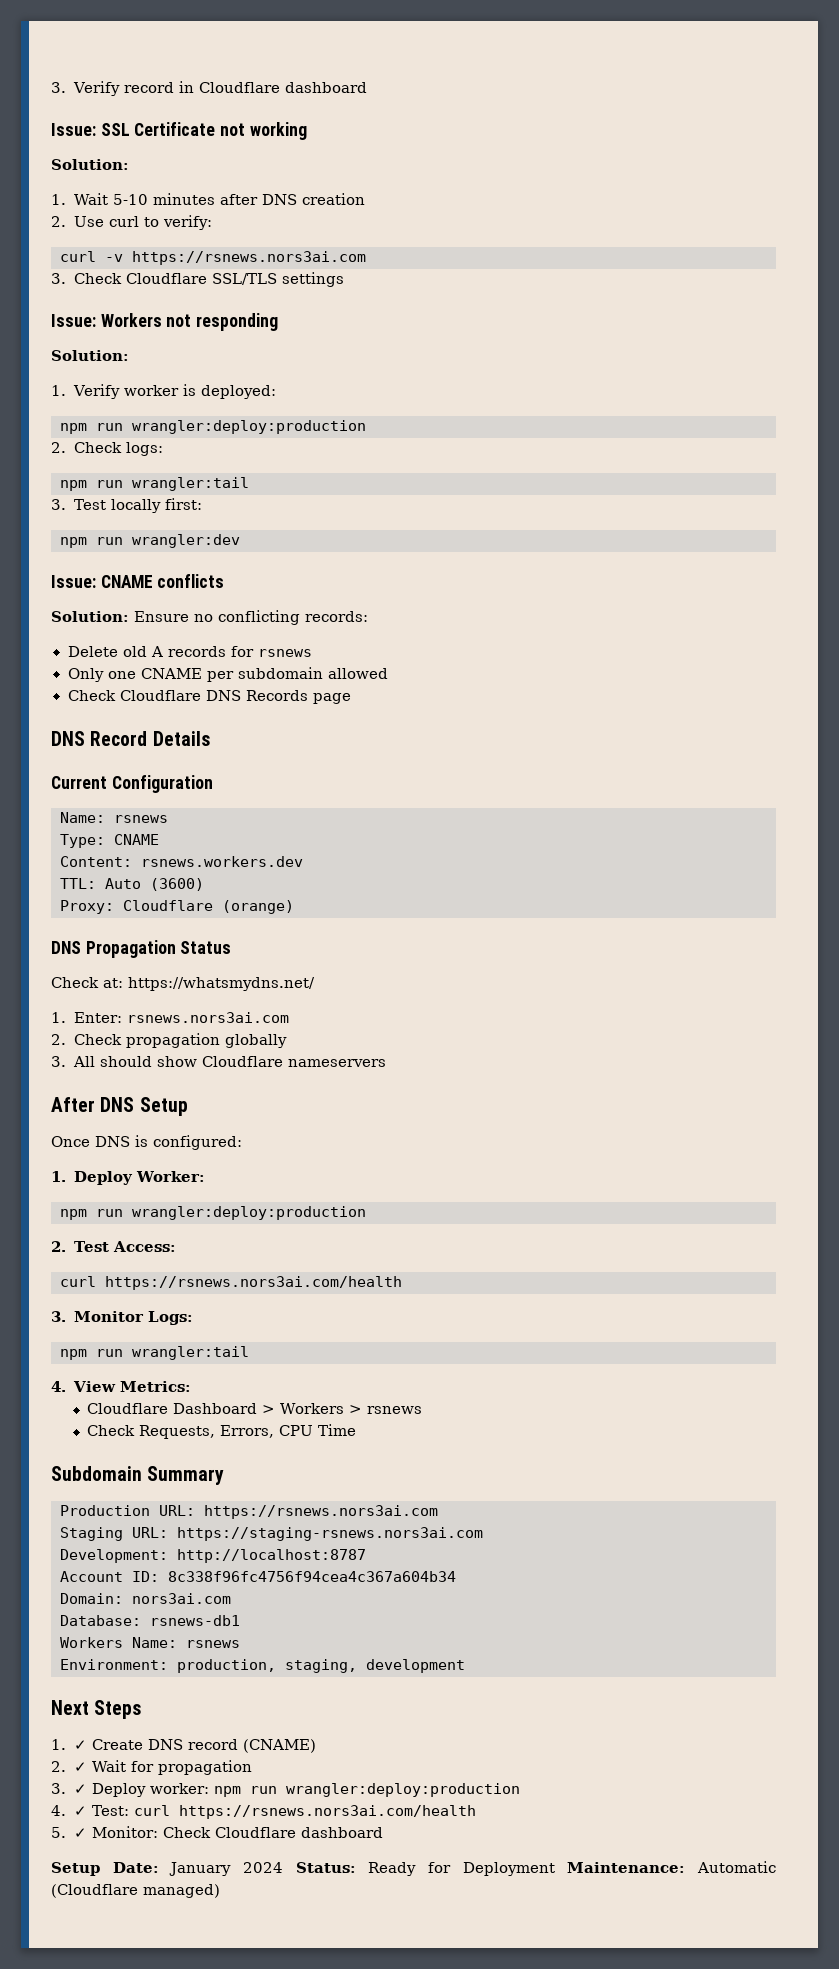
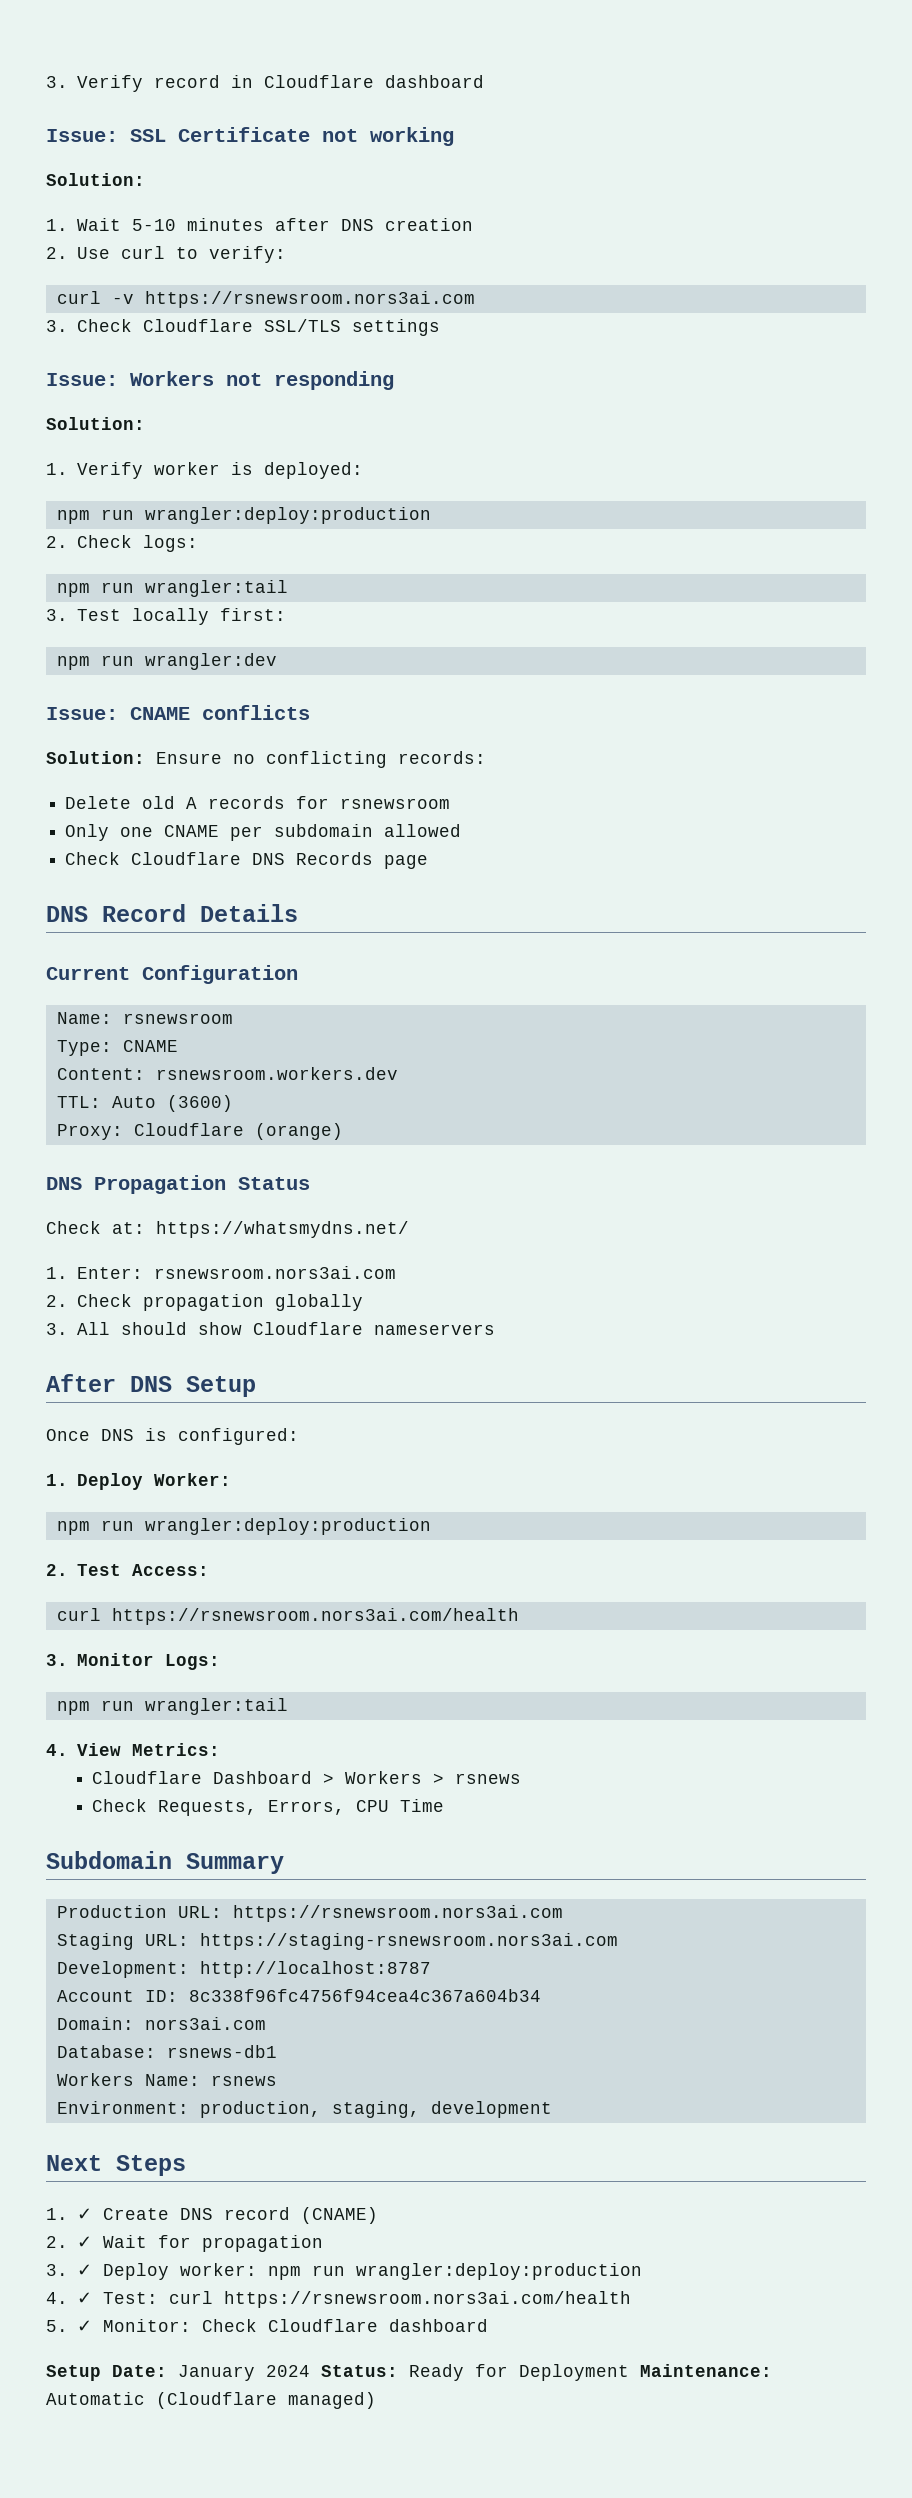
[132,251,366,265] https://rsnews.nors3ai.com -> [144,291,475,308] https://rsnewsroom.nors3ai.com
[257,649,312,657] rsnews -> [340,798,451,809] rsnewsroom
[114,815,168,823] rsnews -> [122,1013,233,1024] rsnewsroom
[141,856,303,867] rsnews.workers.dev -> [155,1067,398,1080] rsnewsroom.workers.dev
[126,1012,289,1023] rsnews.nors3ai.com -> [153,1266,396,1279] rsnewsroom.nors3ai.com
[105,1276,402,1290] https://rsnews.nors3ai.com/health -> [111,1608,519,1625] https://rsnewsroom.nors3ai.com/health
[204,1505,438,1519] https://rsnews.nors3ai.com -> [232,1905,563,1922] https://rsnewsroom.nors3ai.com
[177,1527,483,1541] https://staging-rsnews.nors3ai.com -> [199,1933,618,1950] https://staging-rsnewsroom.nors3ai.com
[179,1805,477,1819] https://rsnews.nors3ai.com/health -> [223,2291,631,2308] https://rsnewsroom.nors3ai.com/health

